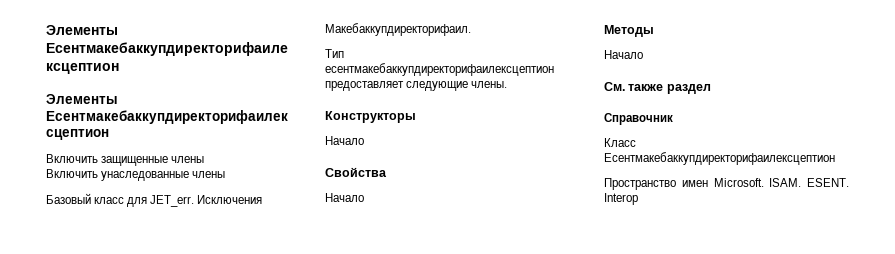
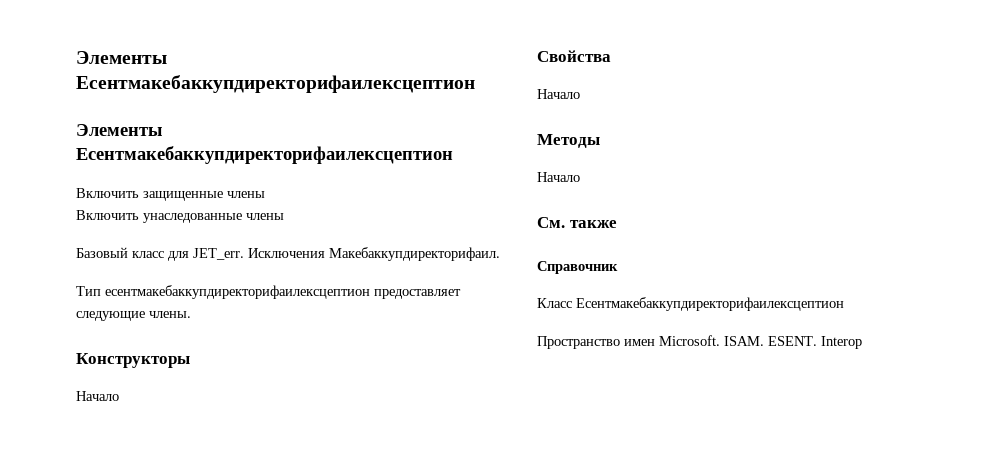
[666,84,711,94] раздел -> (617, 224) none

